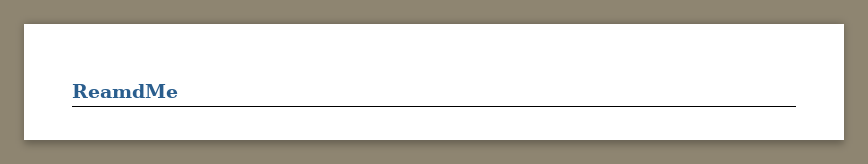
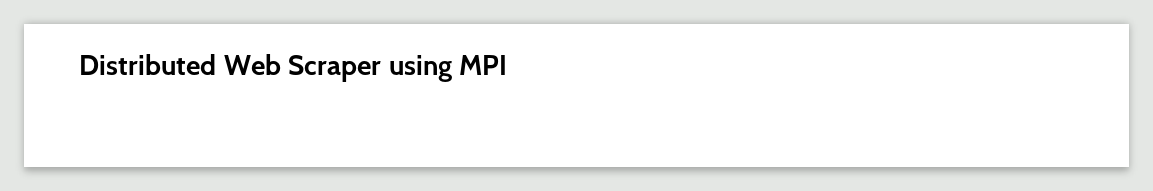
[72,84,178,98] ReamdMe -> [79,54,508,82] Distributed Web Scraper using MPI

